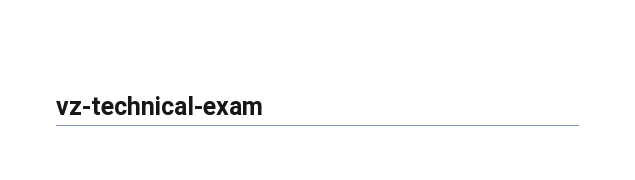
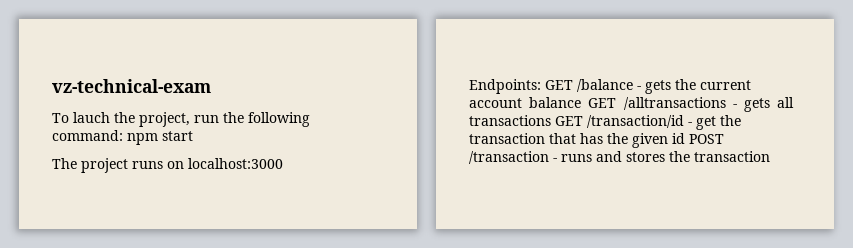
(263, 105) none -> [52,112,310,127] [52,130,193,145] [52,158,283,173] [469,79,751,94] [469,97,794,112] [469,115,741,130] [469,133,724,148] [469,151,770,164] // To lauch the project, run the following command: npm start // The project runs on localhost:3000 // Endpoints: GET /balance - gets the current account balance GET /alltransactions - gets all transactions GET /transaction/id - get the transaction that has the given id POST /transaction - runs and stores the transaction

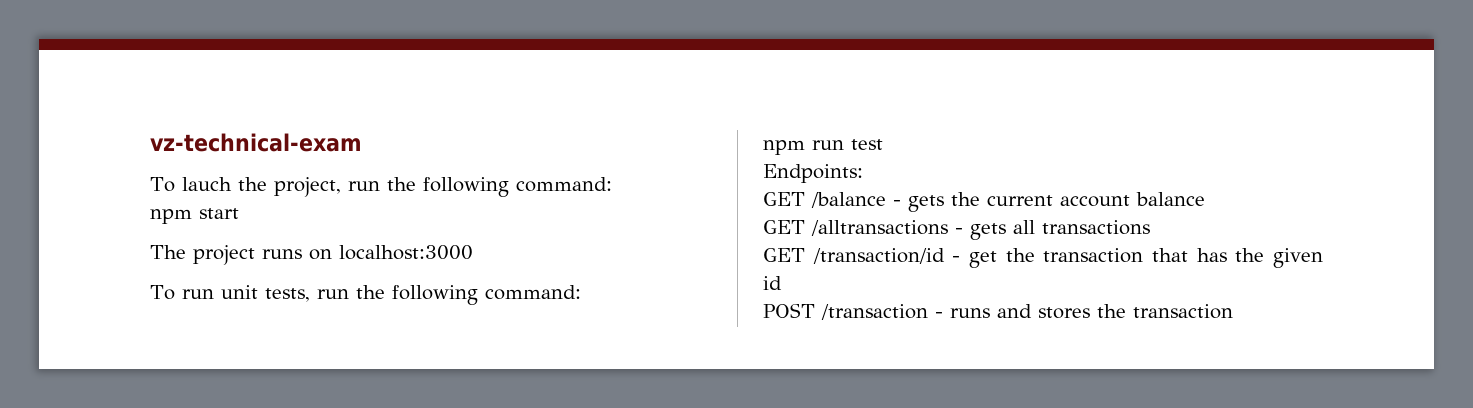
(123, 135) none -> (612, 184) //
(283, 163) none -> [150,285,581,305] [763,139,883,155] // To run unit tests, run the following command: // npm run test
(541, 86) none -> (863, 173) //
(582, 102) none -> (1205, 199) //
(551, 120) none -> (1150, 227) //
(685, 138) none -> (782, 283) //

